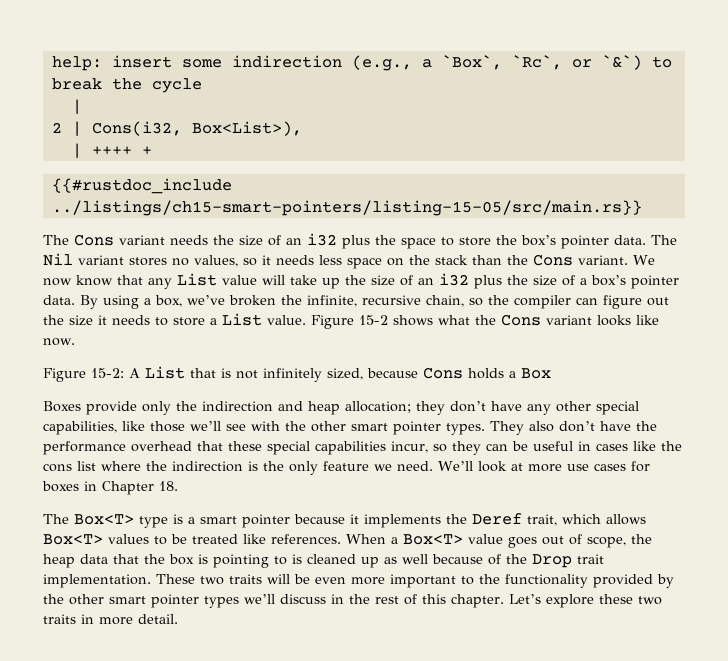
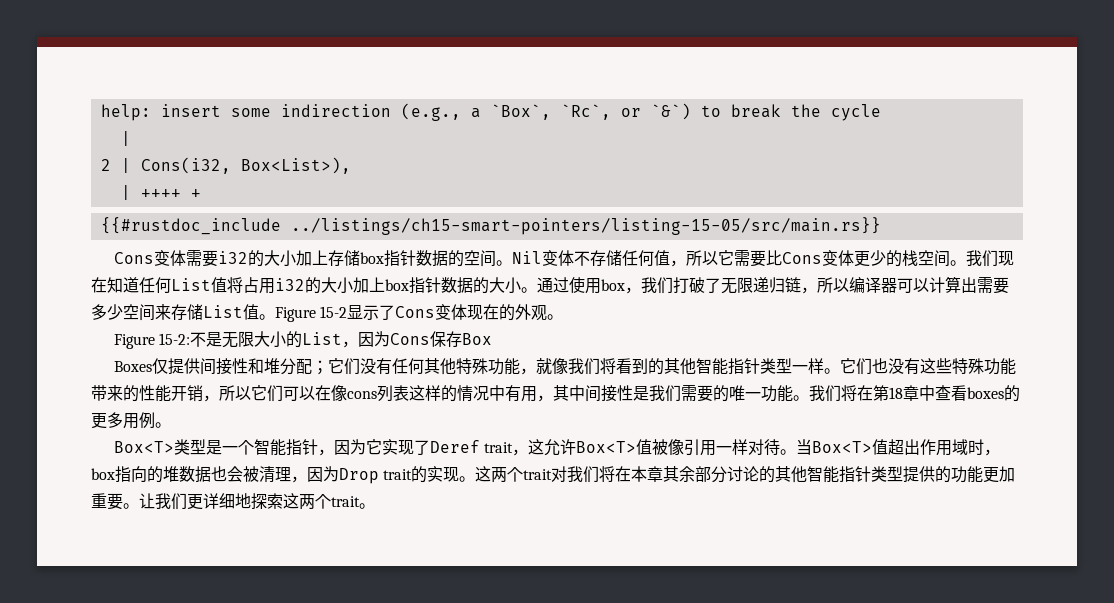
[43,233,677,249] [43,253,655,269] [43,273,679,289] [43,295,669,309] [43,313,659,329] [43,338,75,346] [43,366,551,382] [43,401,639,415] [43,421,657,435] [43,441,682,455] [43,461,650,475] [42,481,178,495] [43,513,646,528] [43,534,652,548] [43,554,604,568] [43,574,674,588] [43,594,662,608] [43,614,178,625] The Cons variant needs the size of an i32 plus the space to store the box’s pointer data. The Nil variant stores no values, so it needs less space on the stack than the Cons variant. We now know that any List value will take up the size of an i32 plus the size of a box’s pointer data. By using a box, we’ve broken the infinite, recursive chain, so the compiler can figure out the size it needs to store a List value. Figure 15-2 shows what the Cons variant looks like now. // Figure 15-2: A List that is not infinitely sized, because Cons holds a Box // Boxes provide only the indirection and heap allocation; they don’t have any other special capabilities, like those we’ll see with the other smart pointer types. They also don’t have the performance overhead that these special capabilities incur, so they can be useful in cases like the cons list where the indirection is the only feature we need. We’ll look at more use cases for boxes in Chapter 18. // The Box<T> type is a smart pointer because it implements the Deref trait, which allows Box<T> values to be treated like references. When a Box<T> value goes out of scope, the heap data that the box is pointing to is cleaned up as well because of the Drop trait implementation. These two traits will be even more important to the functionality provided by the other smart pointer types we’ll discuss in the rest of this chapter. Let’s explore these two traits in more detail. -> [113,250,1014,267] [91,276,1009,294] [91,304,564,322] [113,331,492,349] [113,358,1016,375] [91,385,1020,402] [91,412,171,429] [113,439,1000,456] [91,466,1016,484] [91,493,375,510] Cons变体需要i32的大小加上存储box指针数据的空间。Nil变体不存储任何值，所以它需要比Cons变体更少的栈空间。我们现在知道任何List值将占用i32的大小加上box指针数据的大小。通过使用box，我们打破了无限递归链，所以编译器可以计算出需要多少空间来存储List值。Figure 15-2显示了Cons变体现在的外观。 // Figure 15-2:不是无限大小的List，因为Cons保存Box // Boxes仅提供间接性和堆分配；它们没有任何其他特殊功能，就像我们将看到的其他智能指针类型一样。它们也没有这些特殊功能带来的性能开销，所以它们可以在像cons列表这样的情况中有用，其中间接性是我们需要的唯一功能。我们将在第18章中查看boxes的更多用例。 // Box<T>类型是一个智能指针，因为它实现了Deref trait，这允许Box<T>值被像引用一样对待。当Box<T>值超出作用域时，box指向的堆数据也会被清理，因为Drop trait的实现。这两个trait对我们将在本章其余部分讨论的其他智能指针类型提供的功能更加重要。让我们更详细地探索这两个trait。

